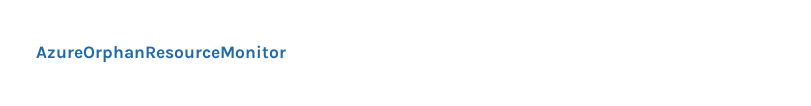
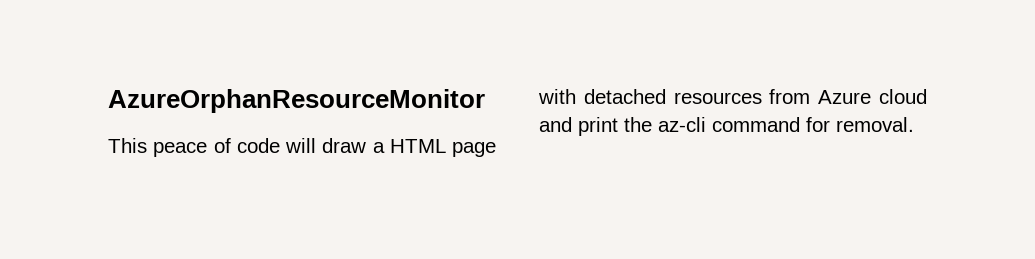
(286, 54) none -> [108,138,496,157] [538,89,927,104] [539,117,914,136] // This peace of code will draw a HTML page with detached resources from Azure cloud and print the az-cli command for removal.

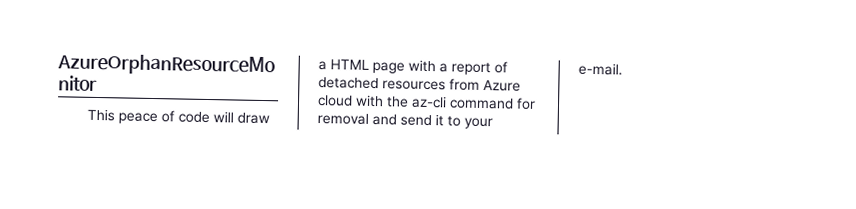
(576, 96) none -> [439,61,508,76] a report of
[539,117,618,136] and print -> [355,94,384,108] with
[836,117,914,132] removal. -> [317,113,493,130] [578,62,623,76] removal and send it to your e-mail.

